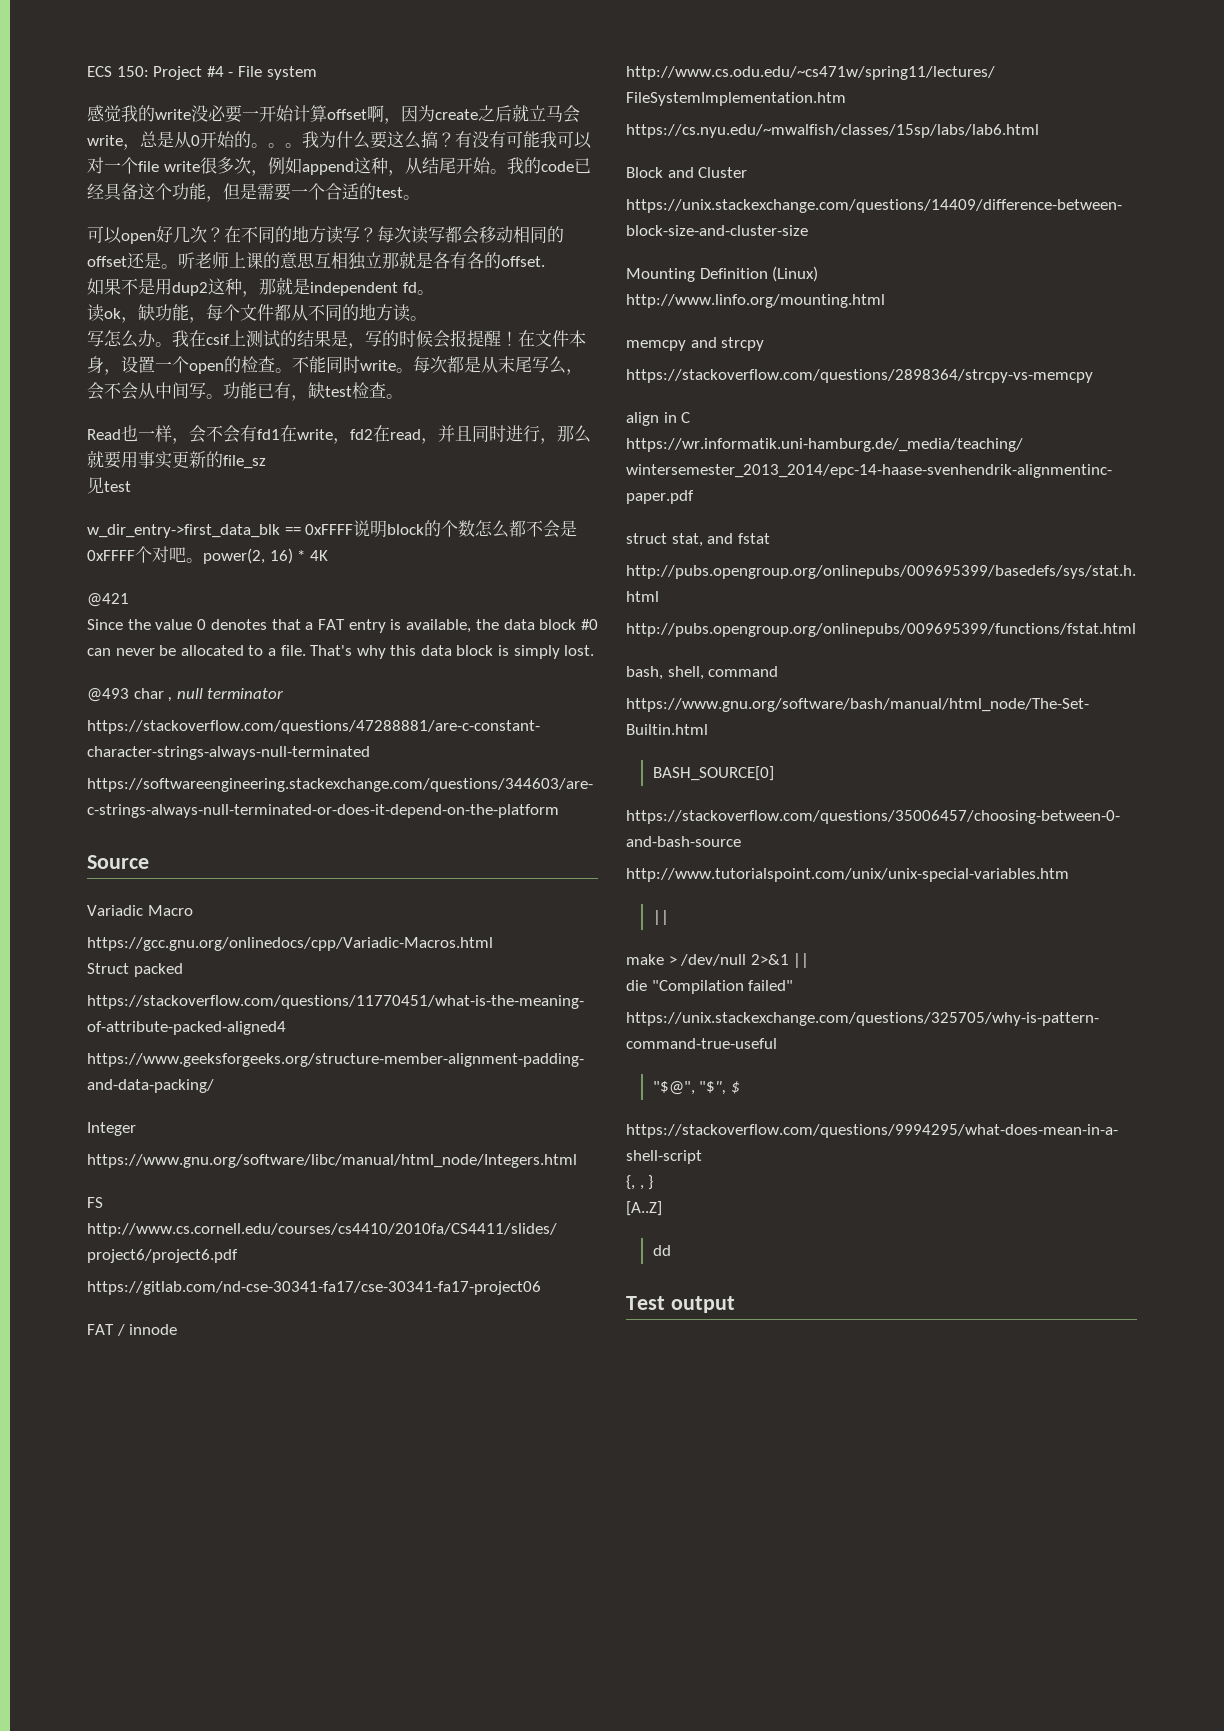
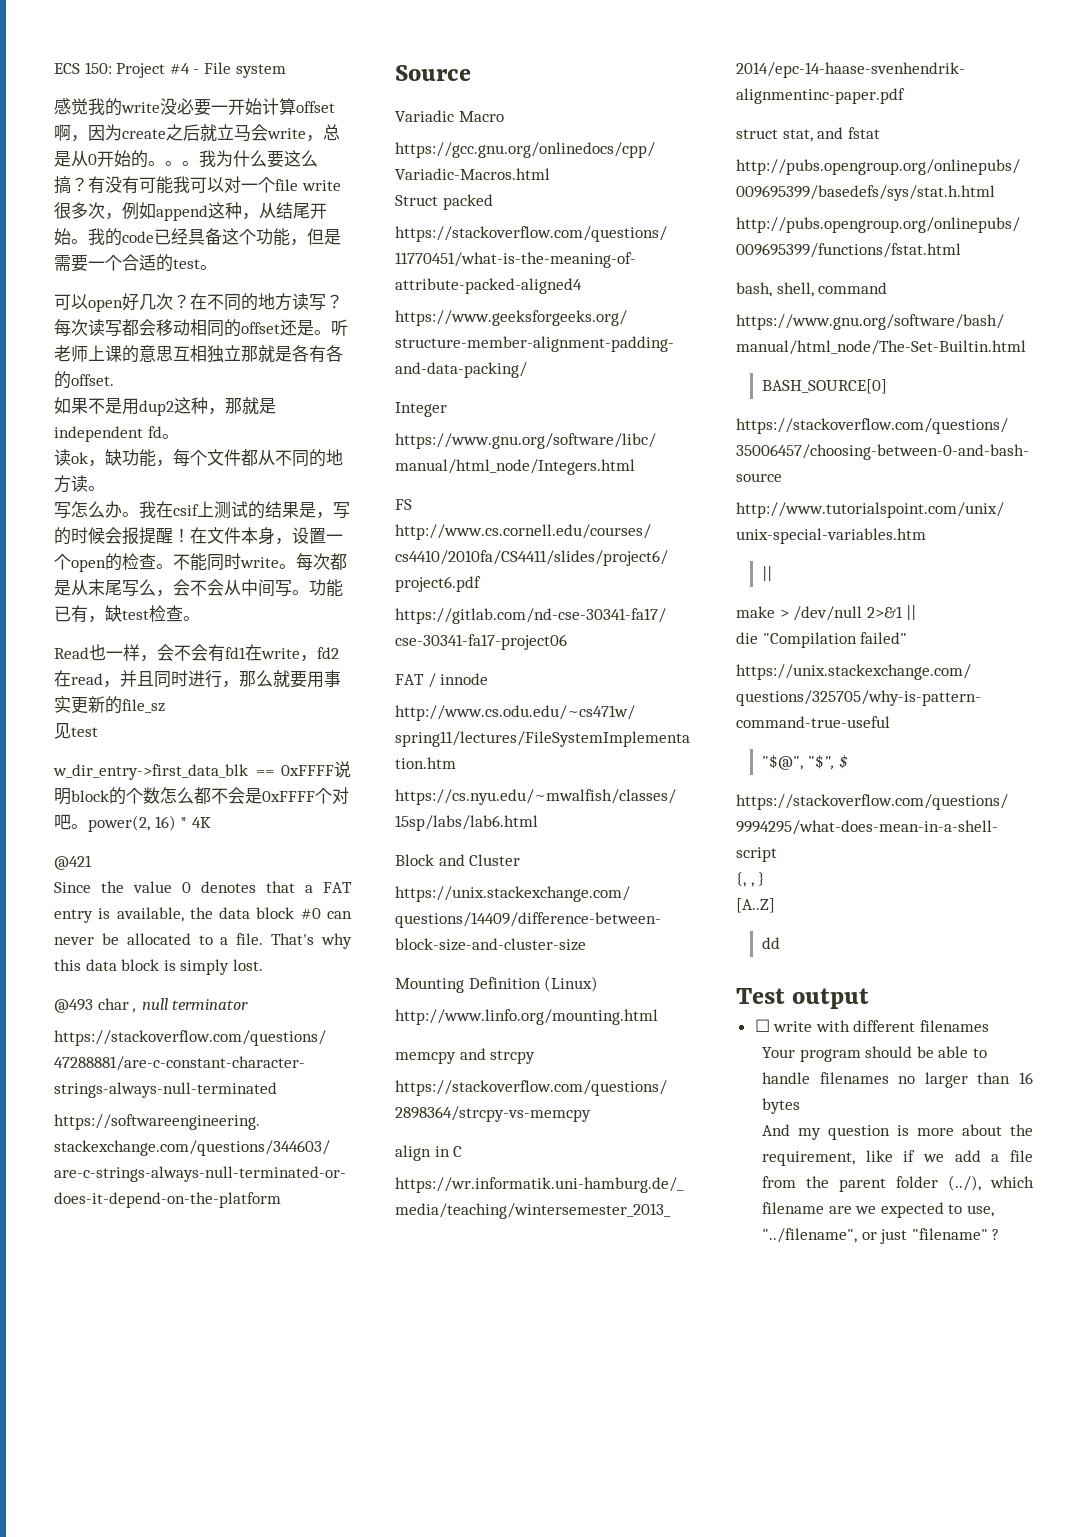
(735, 1304) none -> [754,1019,990,1032] [762,1046,988,1062] [762,1072,1033,1088] [762,1098,801,1114] [762,1124,1033,1140] [762,1150,1033,1166] [762,1175,1034,1192] [762,1202,995,1218] [762,1228,1000,1244] // ☐ write with different filenames // Your program should be able to handle filenames no larger than 16 bytes // And my question is more about the requirement, like if we add a file from the parent folder (../), which filename are we expected to use, "../filename", or just "filename" ?

